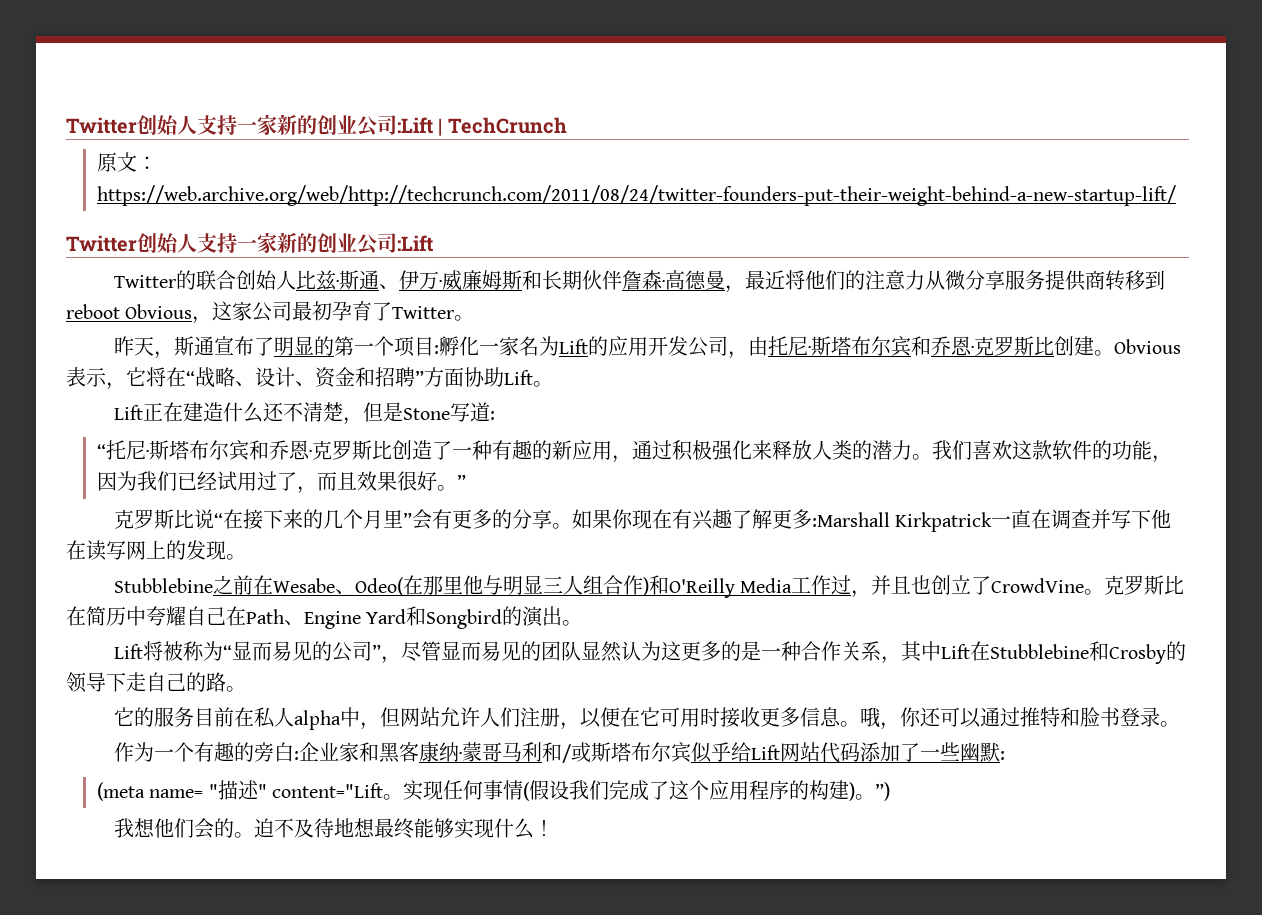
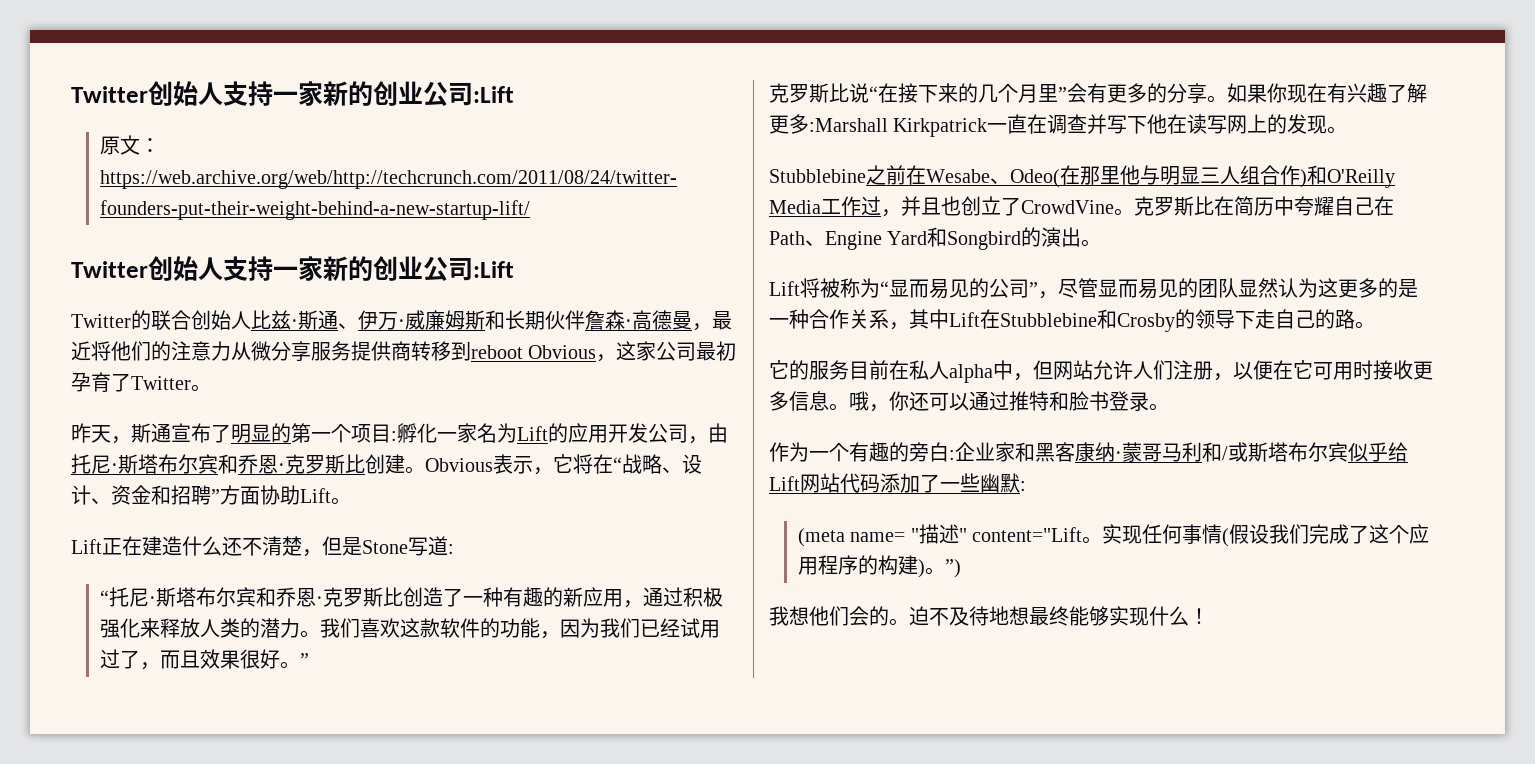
[66,114,567,137] Twitter创始人支持一家新的创业公司:Lift | TechCrunch -> [71,81,514,106] Twitter创始人支持一家新的创业公司:Lift

